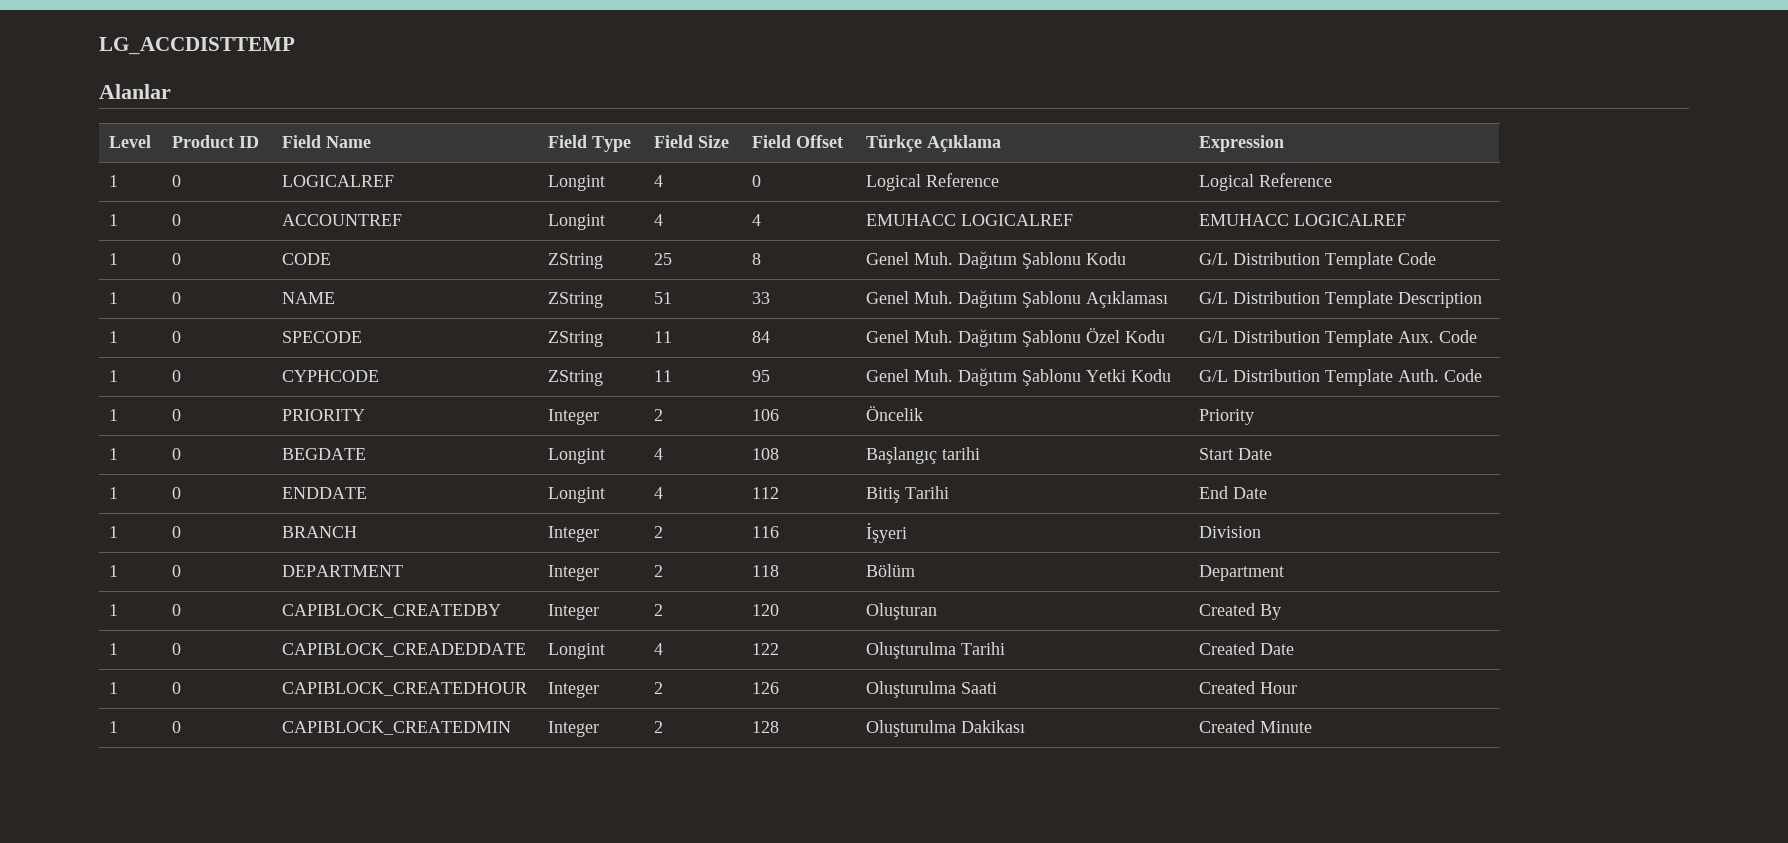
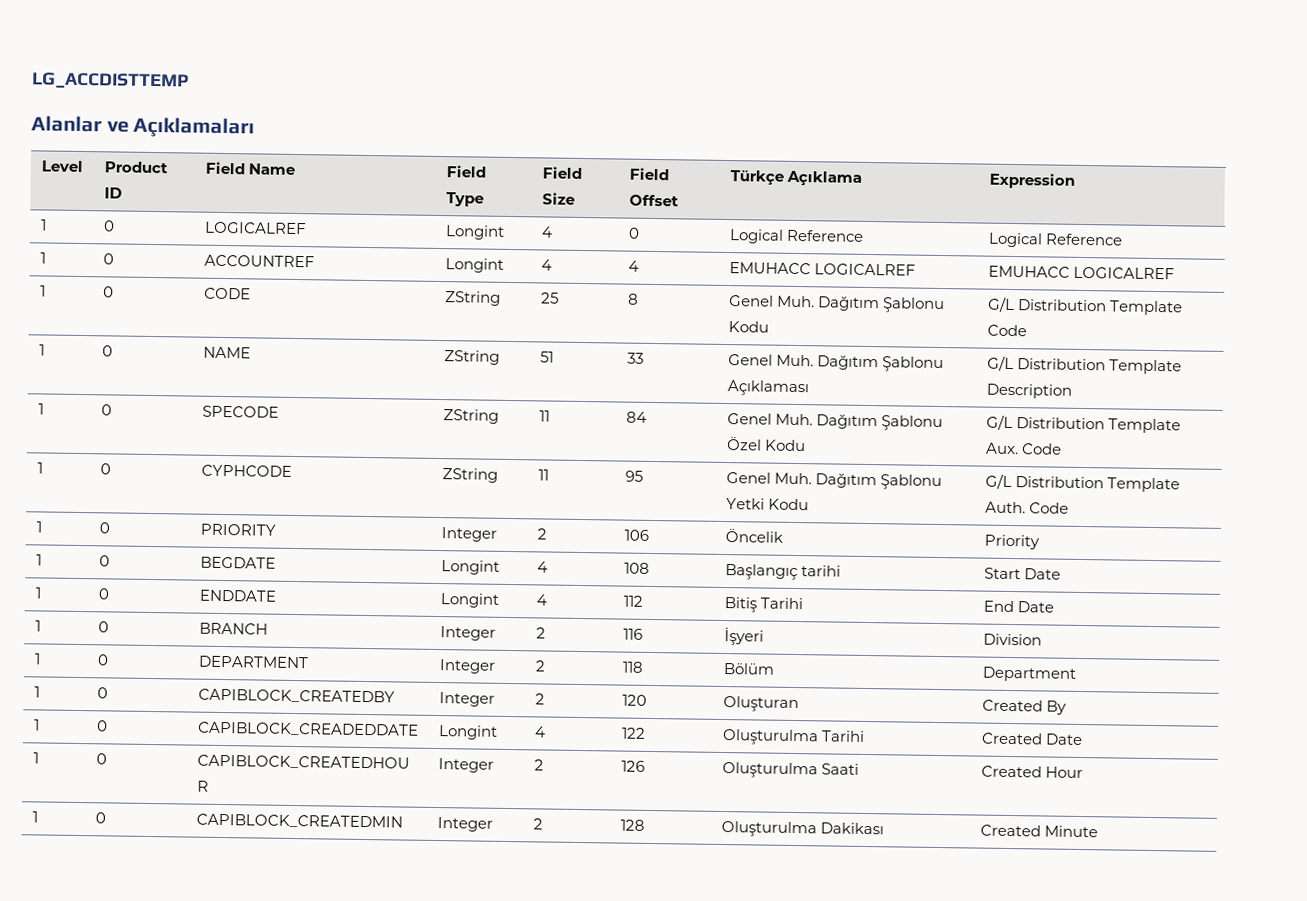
(171, 91) none -> [106,116,256,139] ve Açıklamaları

